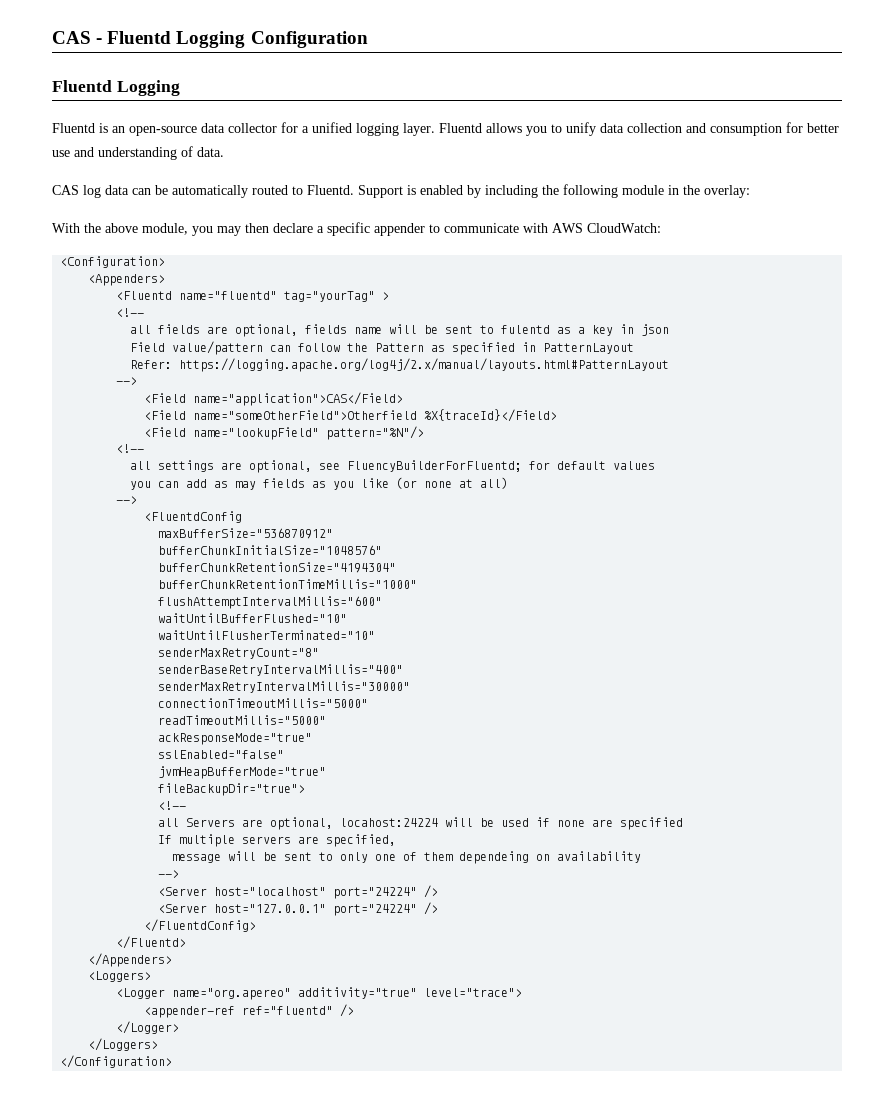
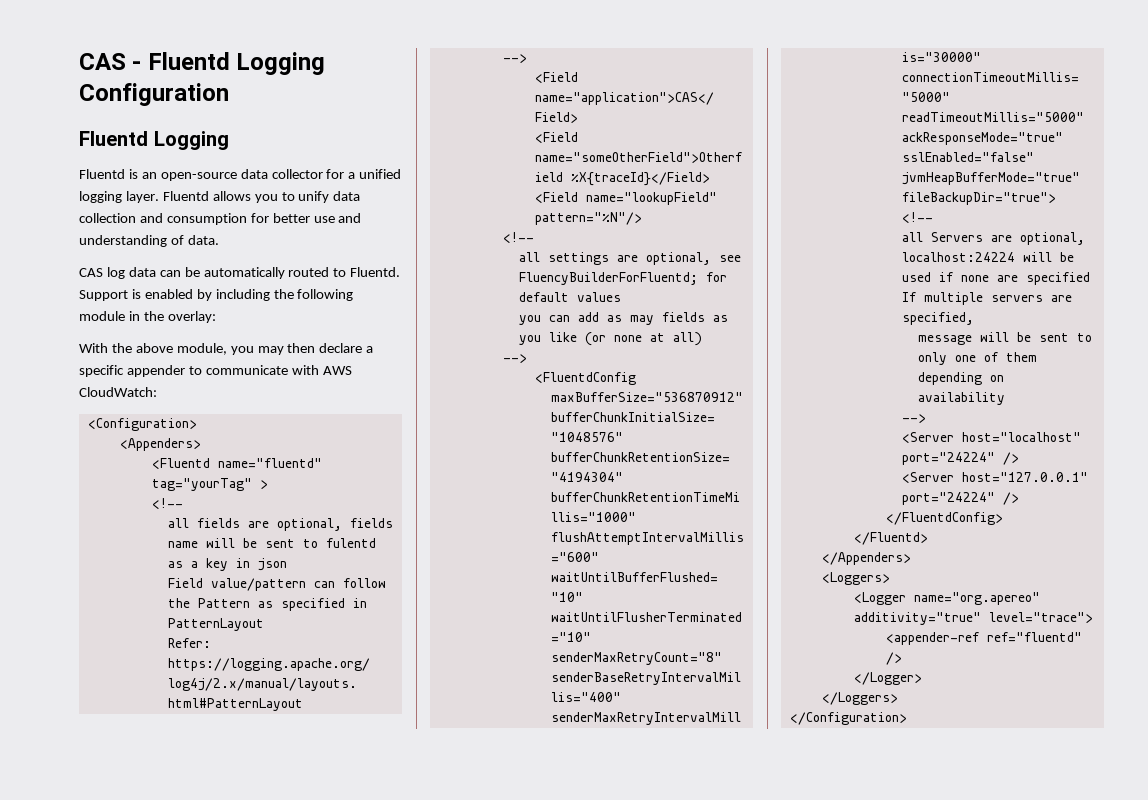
[340,818,439,827] locahost:24224 -> [901,252,1015,262] localhost:24224
[459,851,530,864] dependeing -> [917,372,982,385] depending

